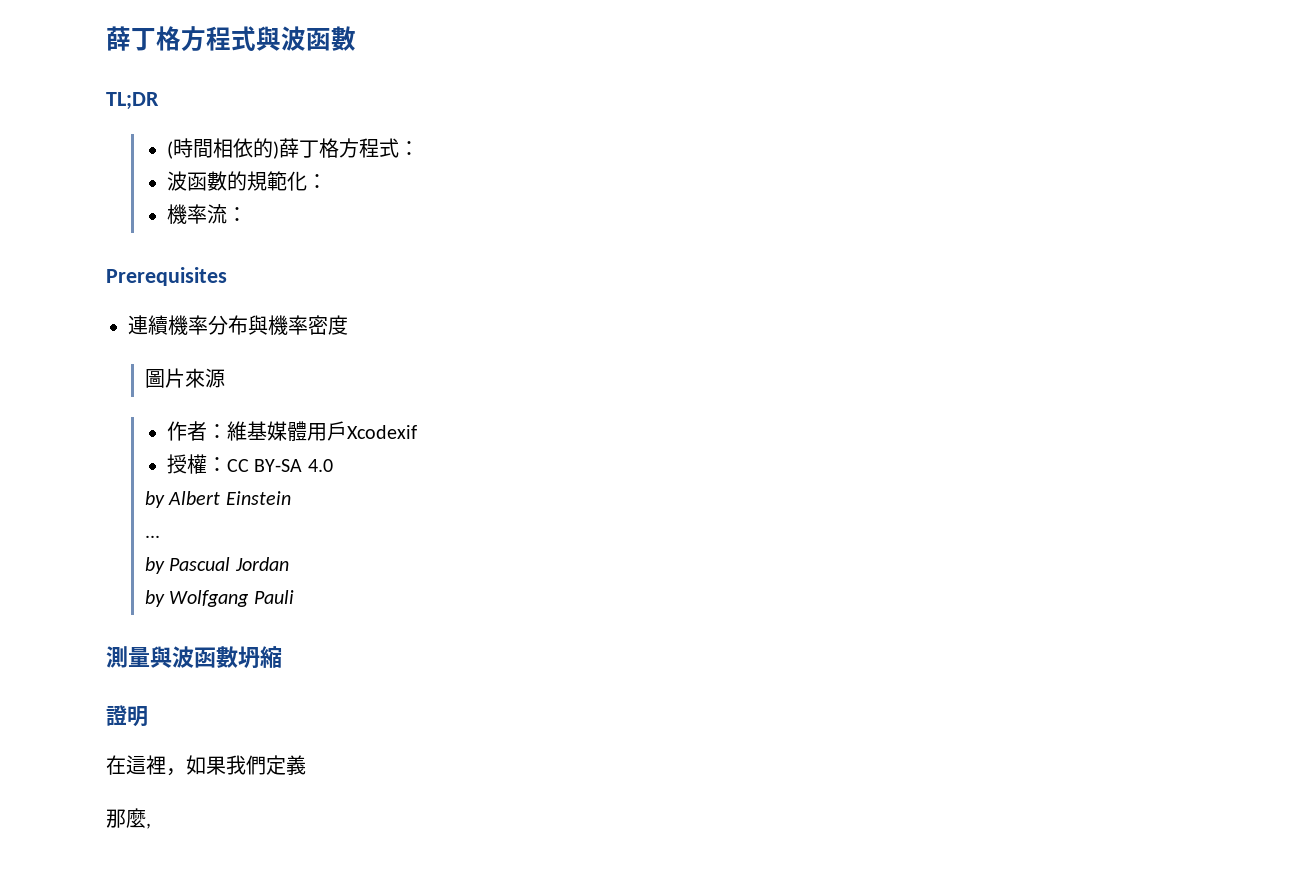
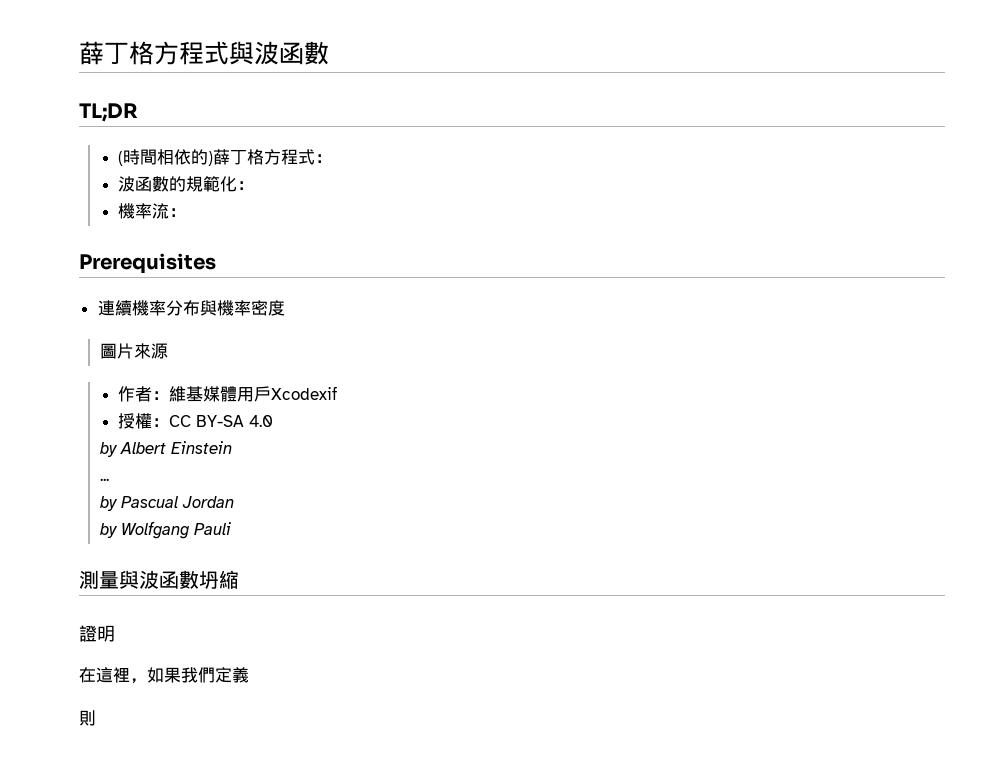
[106,808,151,829] 那麼, -> [79,710,96,726] 則

